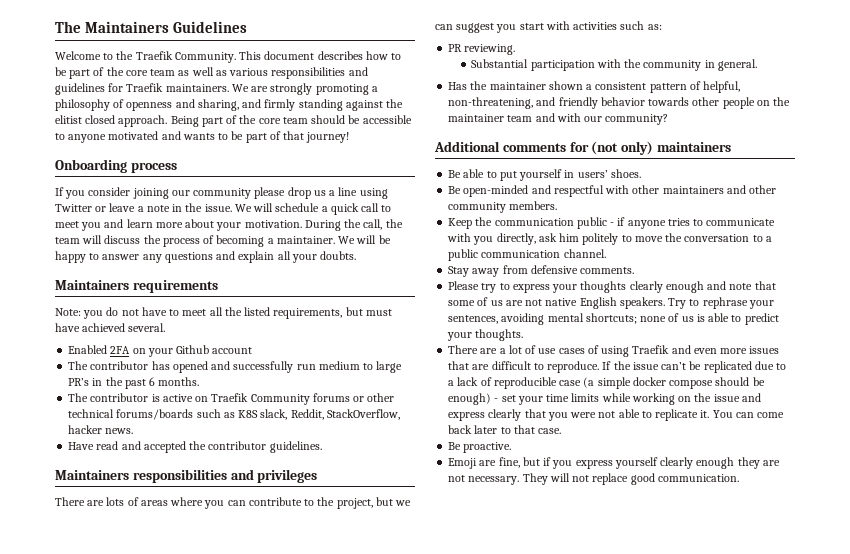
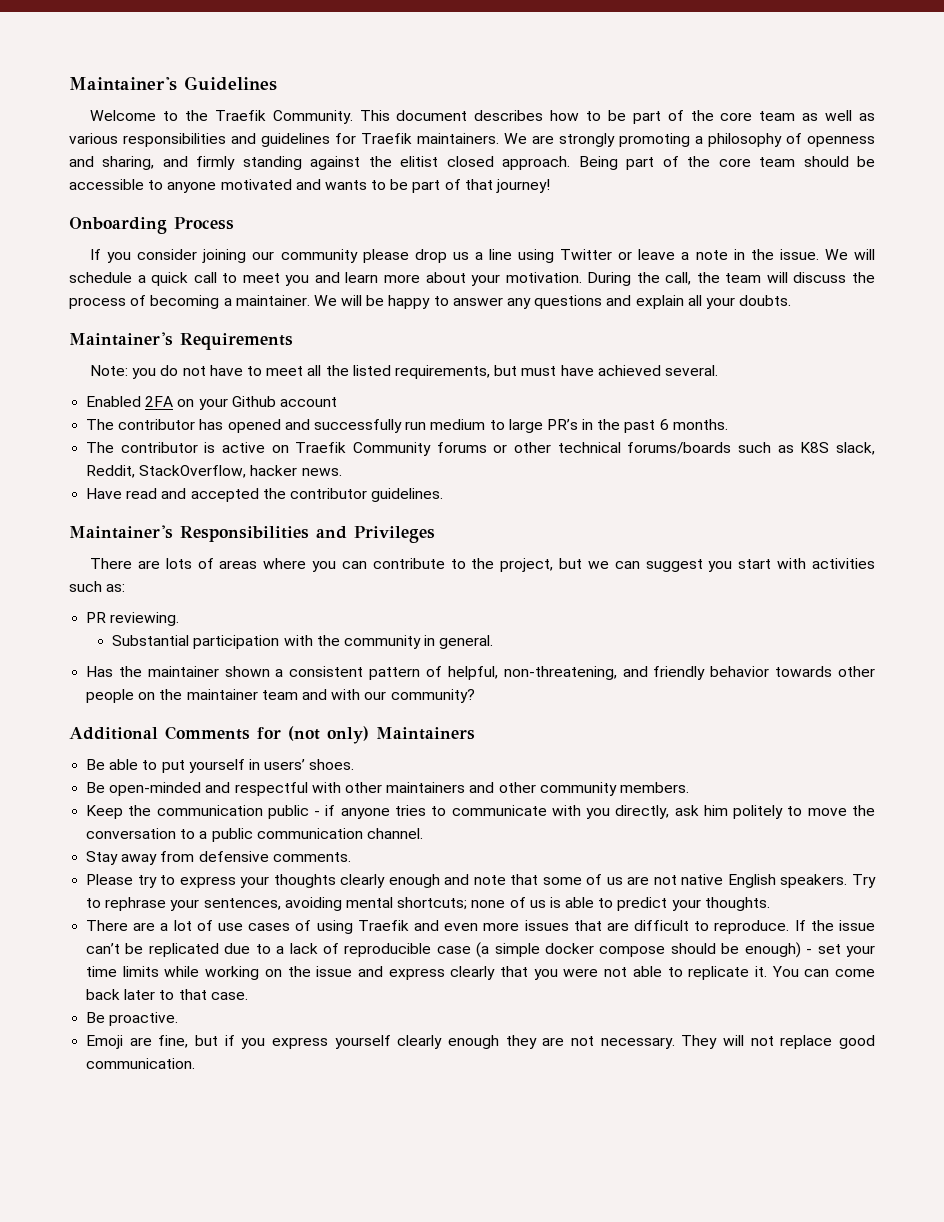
[55,21,170,33] The Maintainers -> [69,77,177,91] Maintainer's
[130,162,177,173] process -> [174,217,234,230] Process
[55,280,218,293] Maintainers requirements -> [69,332,293,350] Maintainer's Requirements
[55,469,318,483] Maintainers responsibilities and privileges -> [69,525,435,543] Maintainer's Responsibilities and Privileges
[502,143,566,152] comments -> [165,726,250,740] Comments
[656,142,731,152] maintainers -> [376,727,475,740] Maintainers

